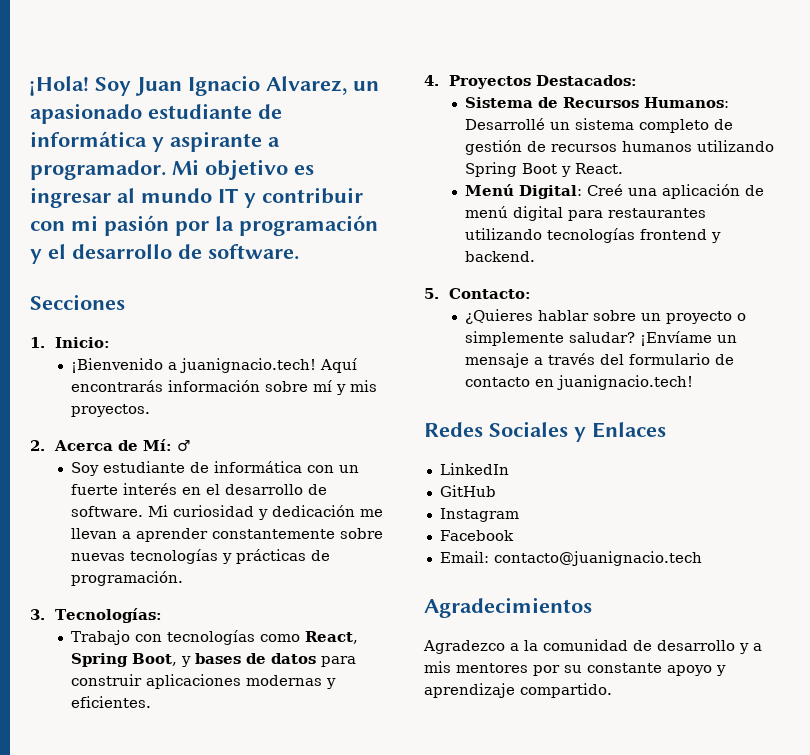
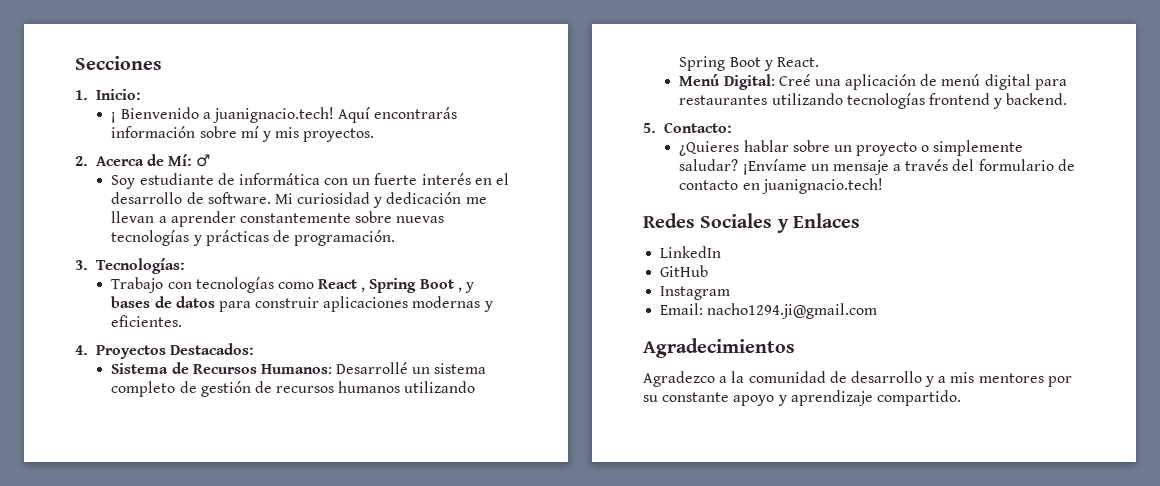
[30,75,379,96] [30,103,282,124] [30,131,280,152] [30,159,314,180] [30,187,363,208] [30,215,378,236] [30,244,299,264] ¡Hola! Soy Juan Ignacio Alvarez, un apasionado estudiante de informática y aspirante a programador. Mi objetivo es ingresar al mundo IT y contribuir con mi pasión por la programación y el desarrollo de software. // -> (75, 63) none
[70,358,163,373] ¡Bienvenido -> [111,107,199,123] ¡ Bienvenido
[304,631,358,644] [70,653,177,667] React, Spring Boot, -> [318,278,462,293] React , Spring Boot ,
[439,530,514,541] // Facebook -> (731, 293) none
[493,551,702,566] contacto@juanignacio.tech -> [707,303,878,319] nacho1294.ji@gmail.com

